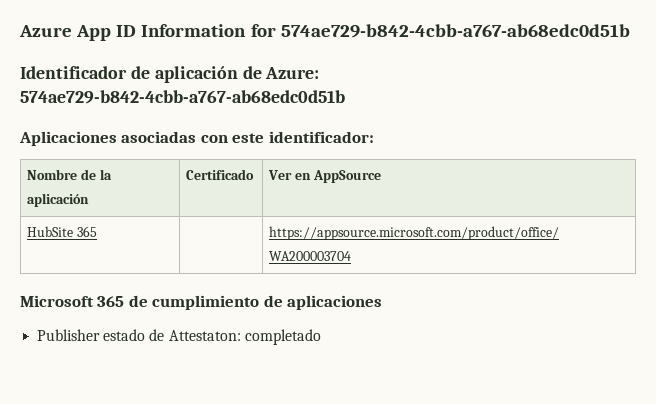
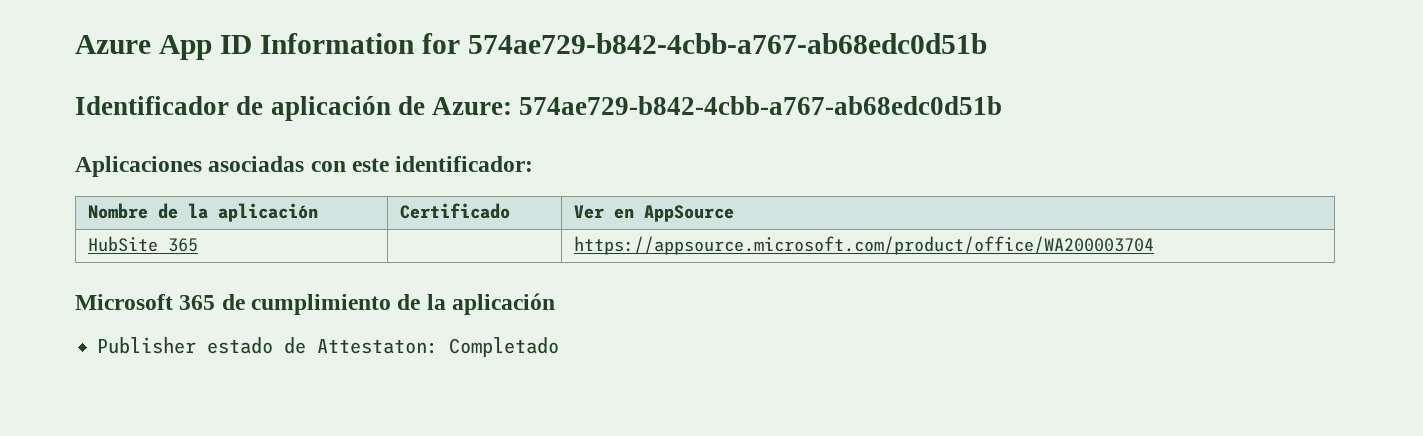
[287,295,383,310] aplicaciones -> [426,293,556,315] la aplicación
[244,329,321,345] completado -> [449,337,559,357] Completado

